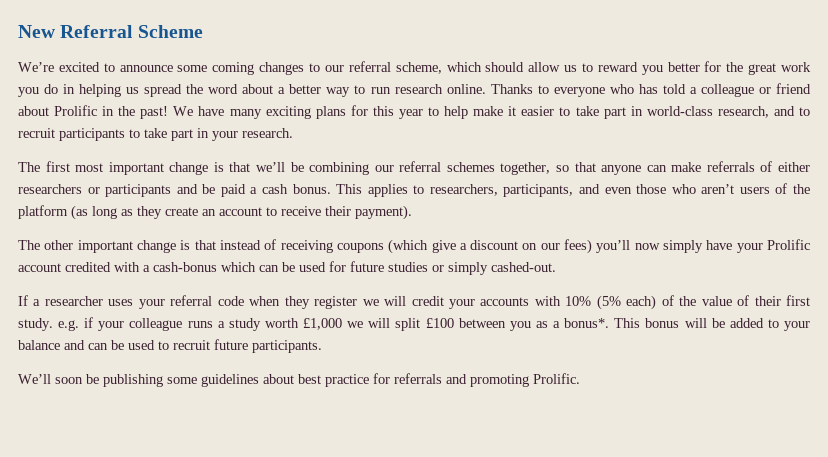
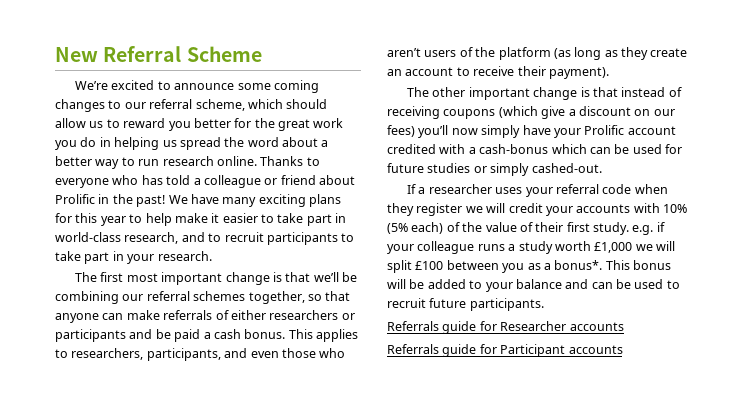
[18,373,580,387] We’ll soon be publishing some guidelines about best practice for referrals and promoting Prolific. -> [387,321,624,334] [387,344,623,357] Referrals guide for Researcher accounts // Referrals guide for Participant accounts

